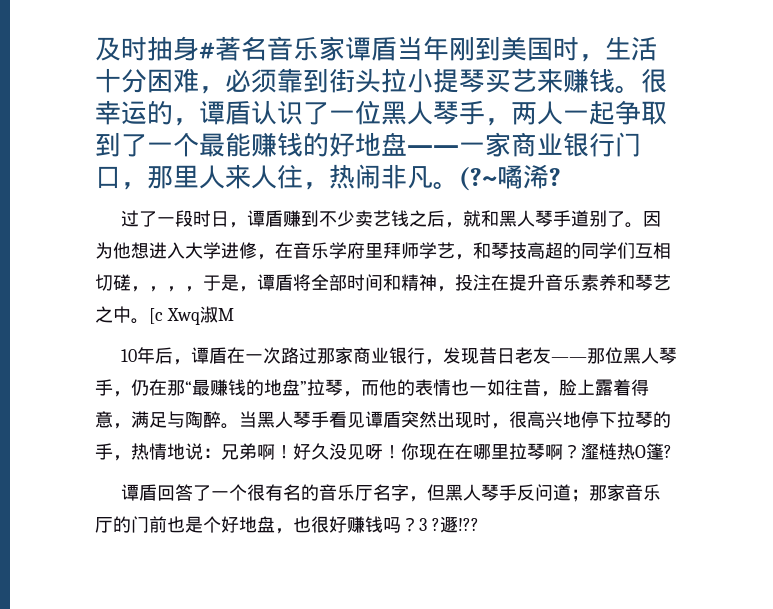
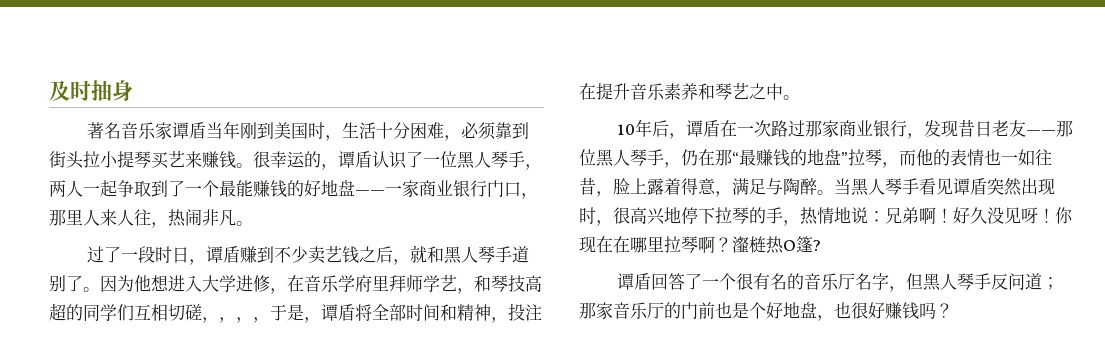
[199,42,215,59] # -> (133, 90) //
[459,164,561,191] (?~噊浠? -> (253, 223) none
[149,306,234,325] [c Xwq淑M -> (800, 97) none
[419,516,479,533] 3 ?遯!?? -> (953, 310) none

